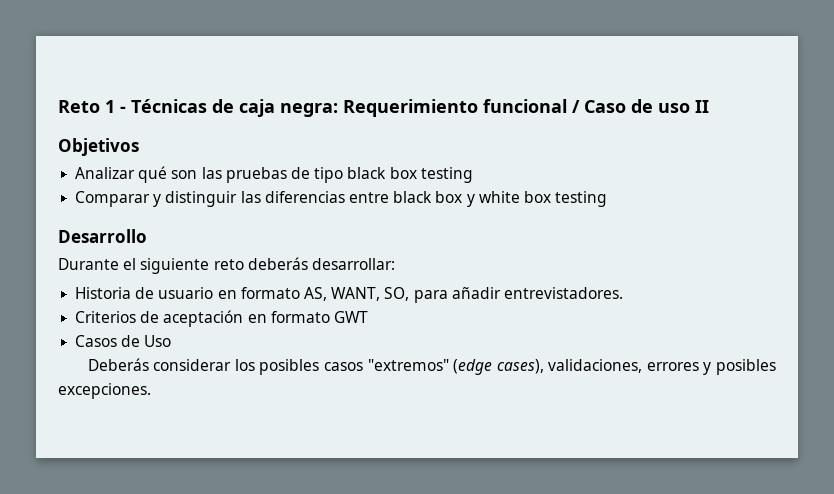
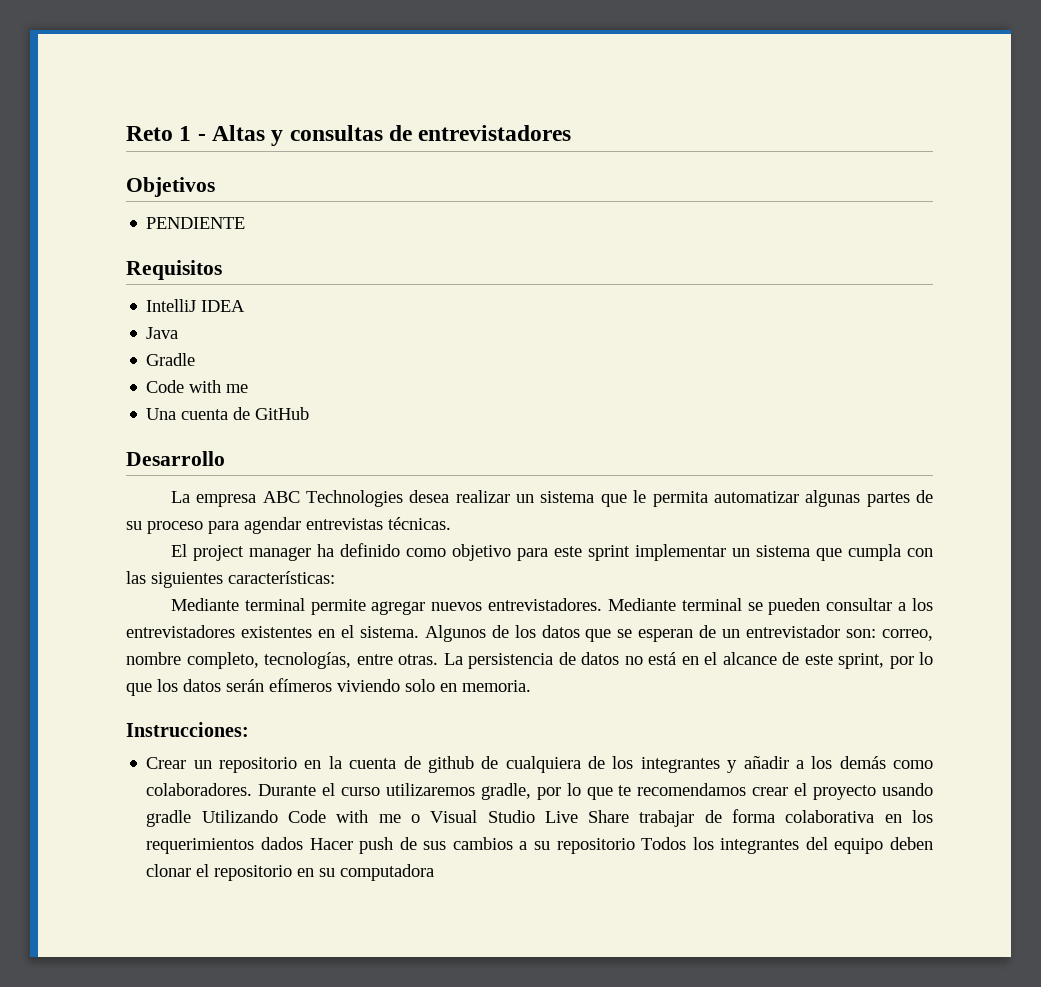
[131,99,709,117] [58,138,139,156] [75,166,473,183] [75,191,608,207] [58,229,147,243] [58,257,395,274] [75,287,623,303] [75,310,368,327] [75,335,172,347] [87,358,776,375] [58,383,151,399] Técnicas de caja negra: Requerimiento funcional / Caso de uso II // Objetivos // Analizar qué son las pruebas de tipo black box testing // Comparar y distinguir las diferencias entre black box y white box testing // Desarrollo // Durante el siguiente reto deberás desarrollar: // Historia de usuario en formato AS, WANT, SO, para añadir entrevistadores. // Criterios de aceptación en formato GWT // Casos de Uso // Deberás considerar los posibles casos "extremos" (edge cases), validaciones, errores y posibles excepciones. -> [212,125,572,146] [126,177,215,197] [146,217,246,229] [126,260,222,280] [146,299,246,312] [146,327,179,339] [146,353,196,366] [146,380,249,393] [146,407,310,420] [126,451,225,466] [170,490,933,507] [126,517,451,534] [170,543,933,561] [126,571,335,588] [170,598,933,615] [126,625,933,642] [126,652,933,669] [126,678,531,696] [126,722,249,737] [146,756,933,773] [146,783,933,800] [146,809,933,827] [146,837,934,854] [146,864,435,881] Altas y consultas de entrevistadores // Objetivos // PENDIENTE // Requisitos // IntelliJ IDEA // Java // Gradle // Code with me // Una cuenta de GitHub // Desarrollo // La empresa ABC Technologies desea realizar un sistema que le permita automatizar algunas partes de su proceso para agendar entrevistas técnicas. // El project manager ha definido como objetivo para este sprint implementar un sistema que cumpla con las siguientes características: // Mediante terminal permite agregar nuevos entrevistadores. Mediante terminal se pueden consultar a los entrevistadores existentes en el sistema. Algunos de los datos que se esperan de un entrevistador son: correo, nombre completo, tecnologías, entre otras. La persistencia de datos no está en el alcance de este sprint, por lo que los datos serán efímeros viviendo solo en memoria. // Instrucciones: // Crear un repositorio en la cuenta de github de cualquiera de los integrantes y añadir a los demás como colaboradores. Durante el curso utilizaremos gradle, por lo que te recomendamos crear el proyecto usando gradle Utilizando Code with me o Visual Studio Live Share trabajar de forma colaborativa en los requerimientos dados Hacer push de sus cambios a su repositorio Todos los integrantes del equipo deben clonar el repositorio en su computadora

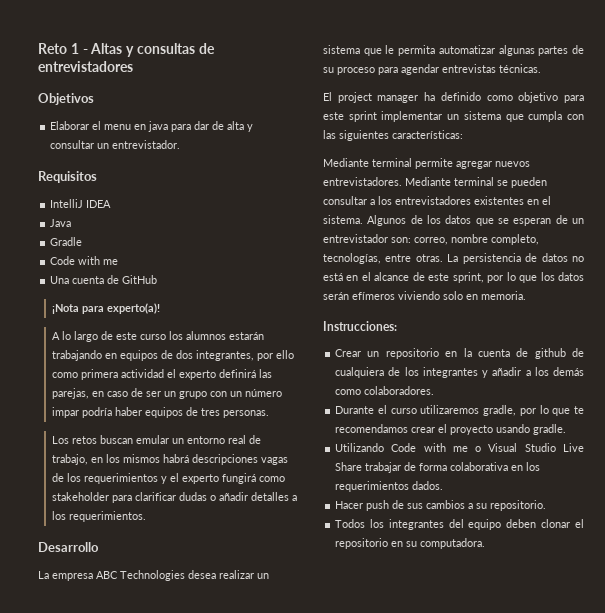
[146,217,246,229] PENDIENTE -> [50,121,254,132] [50,140,181,149] Elaborar el menu en java para dar de alta y consultar un entrevistador.
(310, 413) none -> [52,303,161,314] [52,331,265,342] [52,350,295,361] [52,369,273,380] [52,388,283,399] [52,407,270,418] [52,435,262,444] [52,454,289,465] [52,473,286,484] [52,492,298,503] [52,511,147,522] // ¡Nota para experto(a)! // A lo largo de este curso los alumnos estarán trabajando en equipos de dos integrantes, por ello como primera actividad el experto definirá las parejas, en caso de ser un grupo con un número impar podría haber equipos de tres personas. // Los retos buscan emular un entorno real de trabajo, en los mismos habrá descripciones vagas de los requerimientos y el experto fungirá como stakeholder para clarificar dudas o añadir detalles a los requerimientos.
(253, 789) none -> (435, 390) //
[146,810,192,827] gradle -> [533,424,567,435] gradle. //
[260,837,303,850] dados -> [412,481,444,490] dados. //
[556,838,635,854] repositorio -> [490,500,547,511] repositorio. //
[340,864,435,881] computadora -> [420,538,486,549] computadora.

